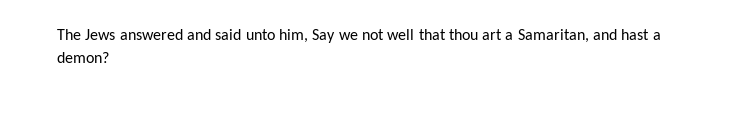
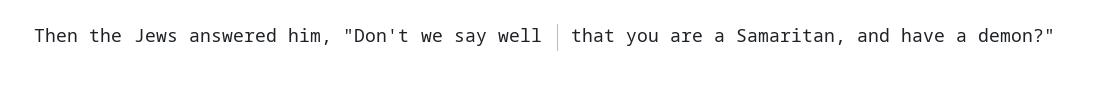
[57,29,661,43] [57,52,109,63] The Jews answered and said unto him, Say we not well that thou art a Samaritan, and hast a demon? -> [34,28,1055,46] Then the Jews answered him, "Don't we say well that you are a Samaritan, and have a demon?"

